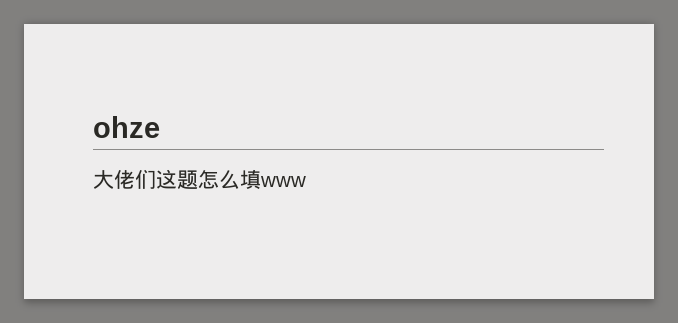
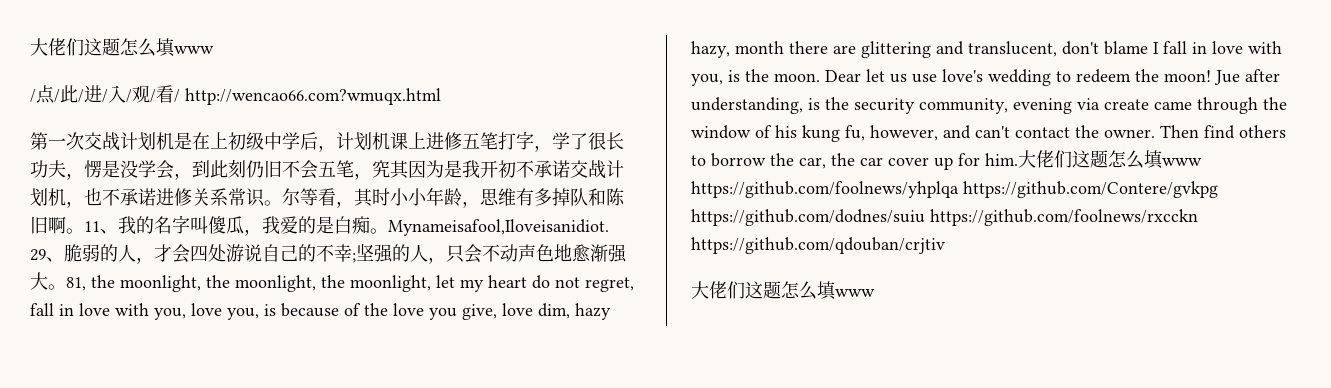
[93,116,160,138] ohze -> [30,38,214,57] [30,85,441,105] [30,131,624,152] [30,159,624,180] [30,187,625,208] [30,215,609,236] [30,243,627,264] [30,272,634,292] [30,303,611,320] [691,41,1282,58] [691,69,1280,86] [691,97,1287,114] [691,125,1286,142] [691,150,1202,170] [691,181,1218,198] [691,209,1198,226] [691,237,945,254] 大佬们这题怎么填www // /点/此/进/入/观/看/ http://wencao66.com?wmuqx.html // 第一次交战计划机是在上初级中学后，计划机课上进修五笔打字，学了很长功夫，愣是没学会，到此刻仍旧不会五笔，究其因为是我开初不承诺交战计划机，也不承诺进修关系常识。尔等看，其时小小年龄，思维有多掉队和陈旧啊。11、我的名字叫傻瓜，我爱的是白痴。Mynameisafool,Iloveisanidiot. 29、脆弱的人，才会四处游说自己的不幸;坚强的人，只会不动声色地愈渐强大。81, the moonlight, the moonlight, the moonlight, let my heart do not regret, fall in love with you, love you, is because of the love you give, love dim, hazy hazy, month there are glittering and translucent, don't blame I fall in love with you, is the moon. Dear let us use love's wedding to redeem the moon! Jue after understanding, is the security community, evening via create came through the window of his kung fu, however, and can't contact the owner. Then find others to borrow the car, the car cover up for him.大佬们这题怎么填www https://github.com/foolnews/yhplqa https://github.com/Contere/gvkpg https://github.com/dodnes/suiu https://github.com/foolnews/rxcckn https://github.com/qdouban/crjtiv

